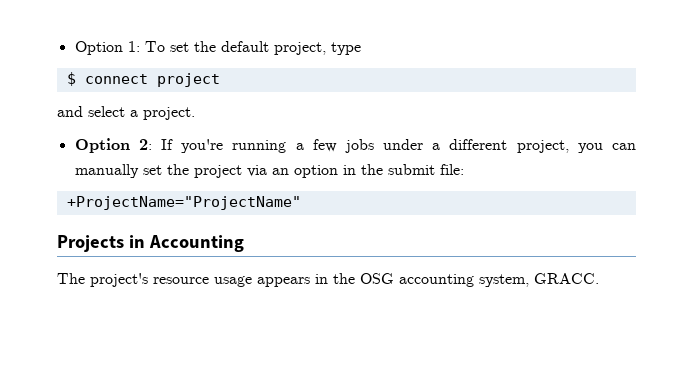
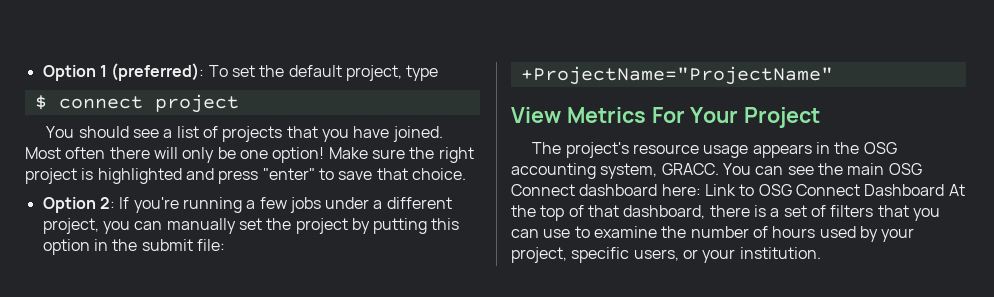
[74,41,140,55] Option 1: -> [42,63,205,81] Option 1 (preferred):
[57,106,195,120] and select a project. -> [46,126,443,142] [25,147,474,163] [25,168,466,184] You should see a list of projects that you have joined. Most often there will only be one option! Make sure the right project is highlighted and press "enter" to save that choice.
[246,165,289,177] via an -> [351,218,460,234] by putting this
[57,235,244,252] Projects in Accounting -> [511,107,821,128] View Metrics For Your Project
(599, 278) none -> [722,163,922,175] [511,184,965,196] [511,205,940,221] [511,226,915,242] [511,247,821,263] You can see the main OSG Connect dashboard here: Link to OSG Connect Dashboard At the top of that dashboard, there is a set of filters that you can use to examine the number of hours used by your project, specific users, or your institution.

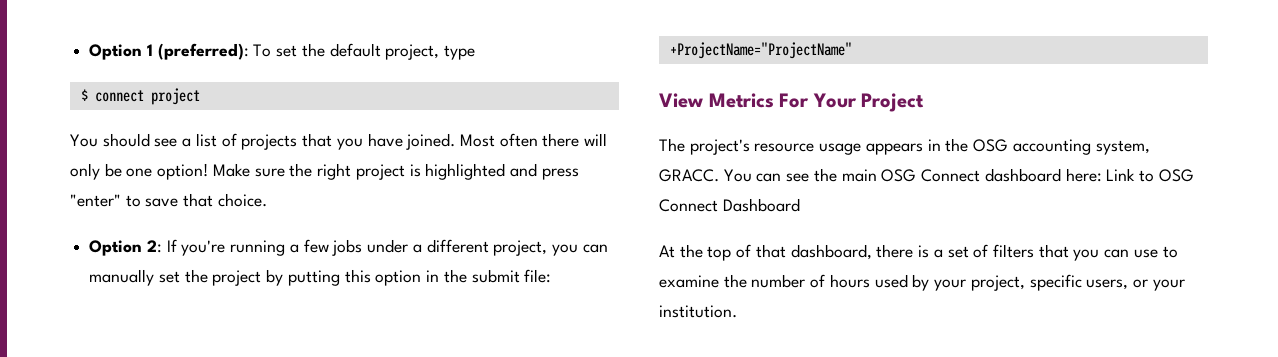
(945, 190) none -> (800, 205) //

